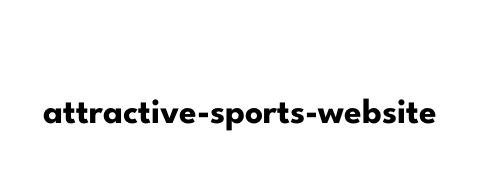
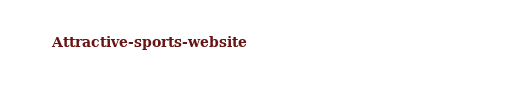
[43,98,437,131] attractive-sports-website -> [51,36,247,50] Attractive-sports-website

